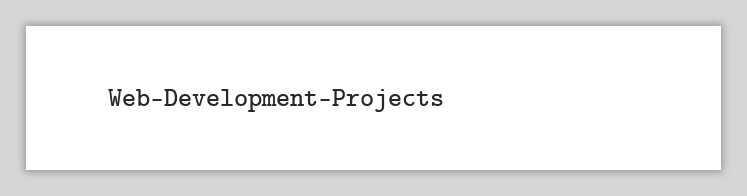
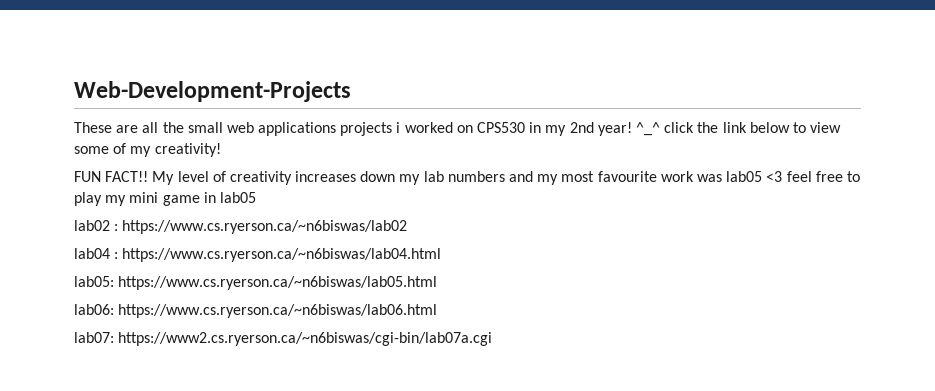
(444, 100) none -> [74,122,842,136] [74,143,221,157] [74,171,860,185] [74,192,256,206] [74,220,408,234] [74,248,442,262] [74,276,438,290] [74,304,438,318] [74,332,493,346] // These are all the small web applications projects i worked on CPS530 in my 2nd year! ^_^ click the link below to view some of my creativity! // FUN FACT!! My level of creativity increases down my lab numbers and my most favourite work was lab05 <3 feel free to play my mini game in lab05 // lab02 : https://www.cs.ryerson.ca/~n6biswas/lab02 // lab04 : https://www.cs.ryerson.ca/~n6biswas/lab04.html // lab05: https://www.cs.ryerson.ca/~n6biswas/lab05.html // lab06: https://www.cs.ryerson.ca/~n6biswas/lab06.html // lab07: https://www2.cs.ryerson.ca/~n6biswas/cgi-bin/lab07a.cgi

